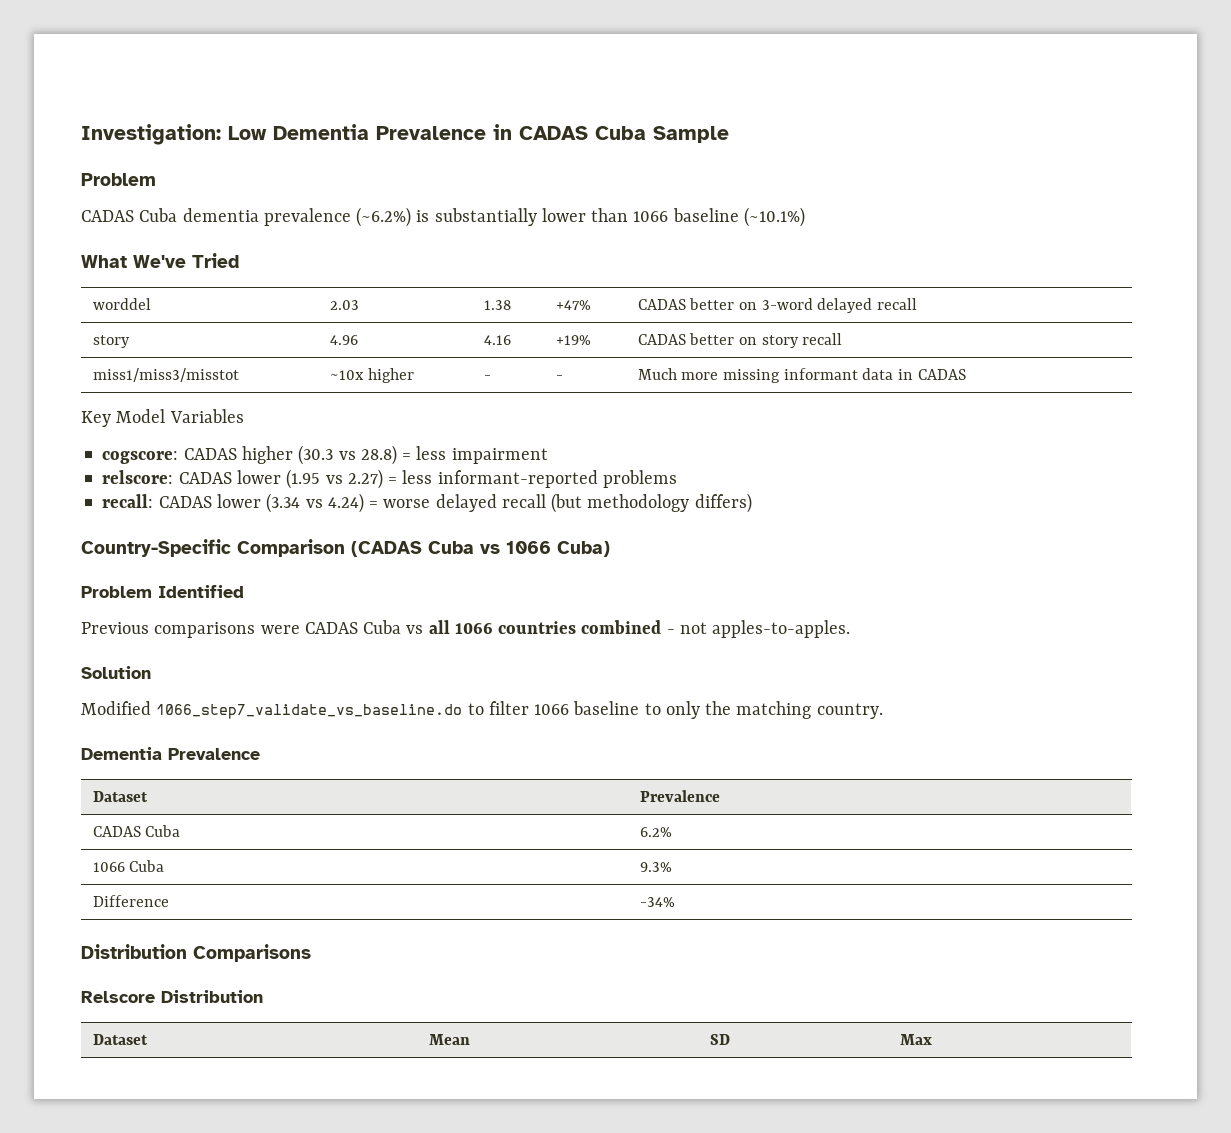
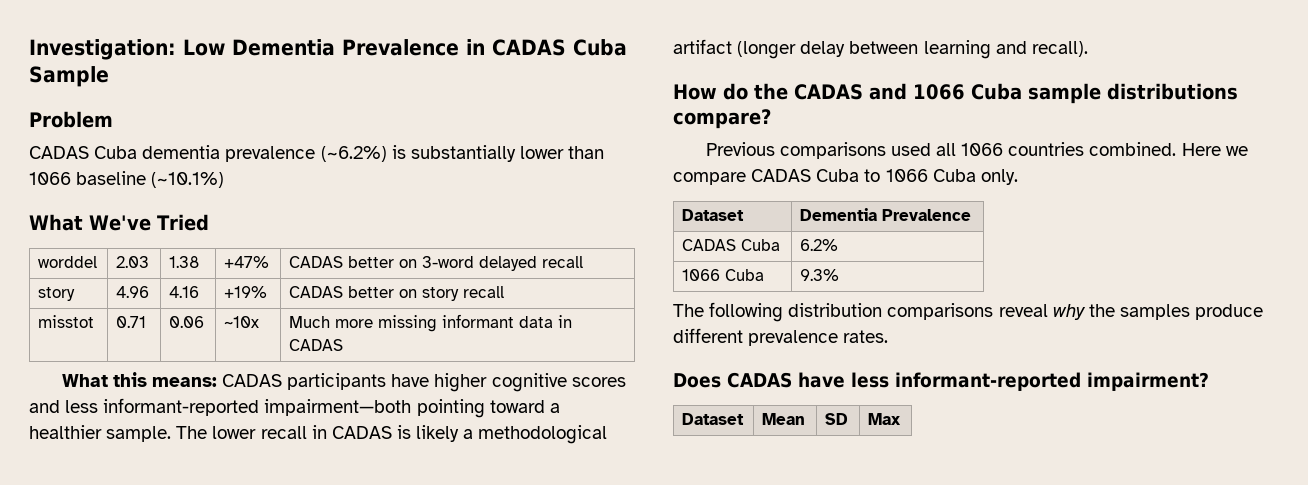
[92,368,239,382] [329,368,415,383] [483,375,491,380] [555,375,563,380] miss1/miss3/misstot | ~10x higher | - | - -> [38,315,95,328] [116,316,147,328] [169,316,205,328] [224,316,260,328] misstot | 0.71 | 0.06 | ~10x
[81,409,244,427] [102,445,548,465] [102,469,677,489] [102,493,752,513] [81,539,610,557] [81,585,244,598] [81,620,851,638] [81,666,151,679] [81,701,883,719] [81,747,260,760] [92,791,148,802] Key Model Variables // cogscore: CADAS higher (30.3 vs 28.8) = less impairment // relscore: CADAS lower (1.95 vs 2.27) = less informant-reported problems // recall: CADAS lower (3.34 vs 4.24) = worse delayed recall (but methodology differs) // Country-Specific Comparison (CADAS Cuba vs 1066 Cuba) // Problem Identified // Previous comparisons were CADAS Cuba vs all 1066 countries combined - not apples-to-apples. // Solution // Modified 1066_step7_validate_vs_baseline.do to filter 1066 baseline to only the matching country. // Dementia Prevalence // Dataset | -> [61,372,626,392] [29,398,560,418] [29,425,608,444] [673,39,1088,59] [673,83,1238,104] [673,109,771,129] [705,142,1248,159] [673,169,1018,185] [682,209,745,221] [800,208,878,221] What this means: CADAS participants have higher cognitive scores and less informant-reported impairment—both pointing toward a healthier sample. The lower recall in CADAS is likely a methodological artifact (longer delay between learning and recall). // How do the CADAS and 1066 Cuba sample distributions compare? // Previous comparisons used all 1066 countries combined. Here we compare CADAS Cuba to 1066 Cuba only. // Dataset | Dementia
[92,895,169,907] [639,897,675,907] [81,944,311,962] [81,990,263,1003] // Difference | -34% // Distribution Comparisons // Relscore Distribution -> [673,302,1264,322] [673,328,889,346] [673,372,1209,391] // The following distribution comparisons reveal why the samples produce different prevalence rates. // Does CADAS have less informant-reported impairment?

